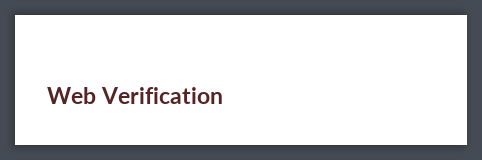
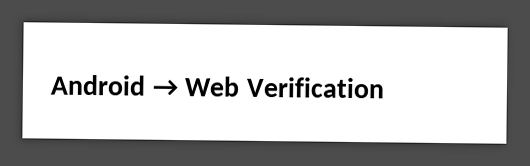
(47, 95) none -> [50,74,179,97] Android →

